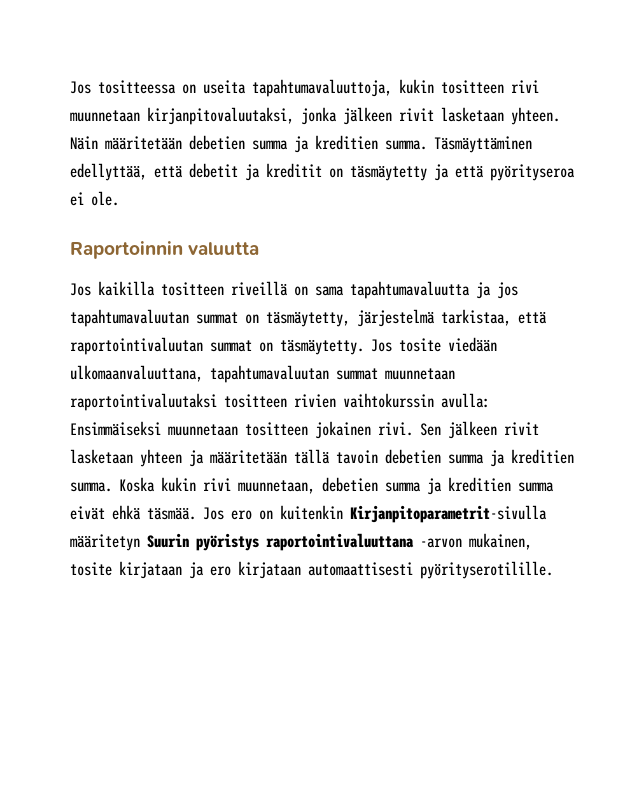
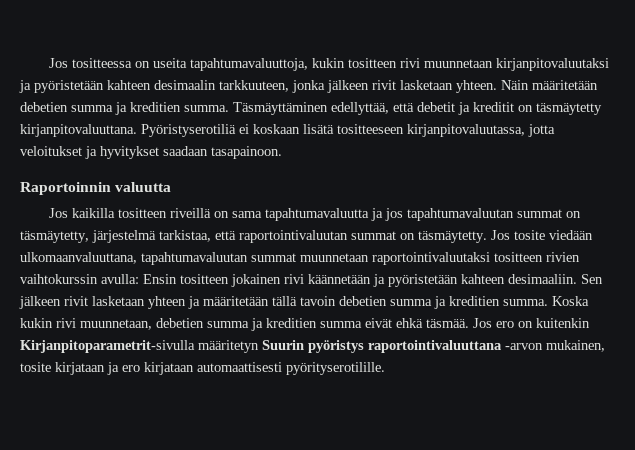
[147,107,294,125] kirjanpitovaluutaksi, -> [496,58,610,71] [19,80,289,93] kirjanpitovaluutaksi ja pyöristetään kahteen desimaalin tarkkuuteen,
[434,164,575,181] [70,191,119,206] ja että pyörityseroa ei ole. -> [20,124,555,137] [20,146,282,159] kirjanpitovaluuttana. Pyöristyserotiliä ei koskaan lisätä tositteeseen kirjanpitovaluutassa, jotta veloitukset ja hyvitykset saadaan tasapainoon.
[70,421,413,439] Ensimmäiseksi muunnetaan tositteen jokainen rivi. -> [143,274,577,287] Ensin tositteen jokainen rivi käännetään ja pyöristetään kahteen desimaaliin.

